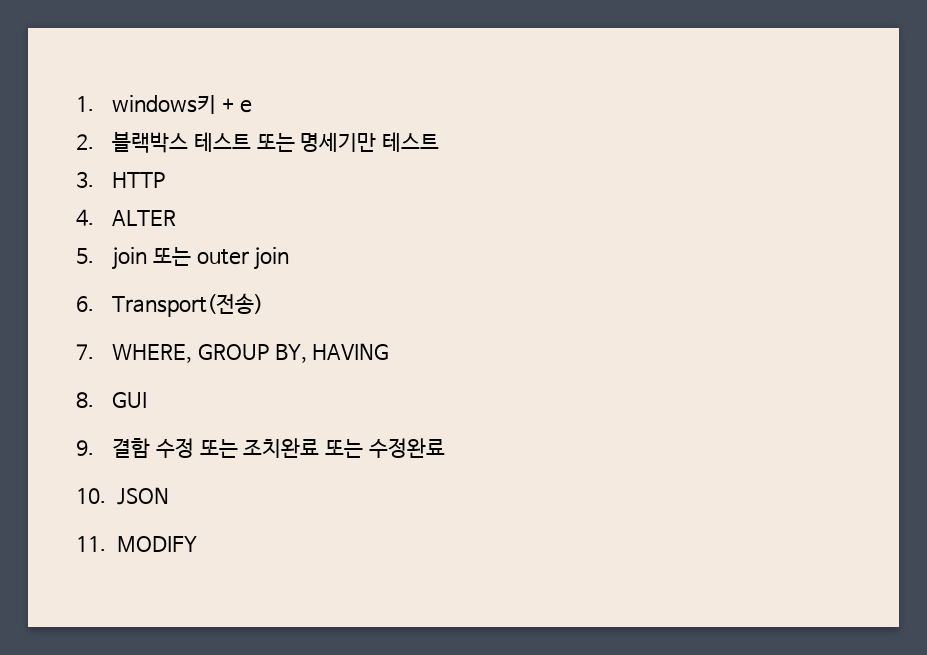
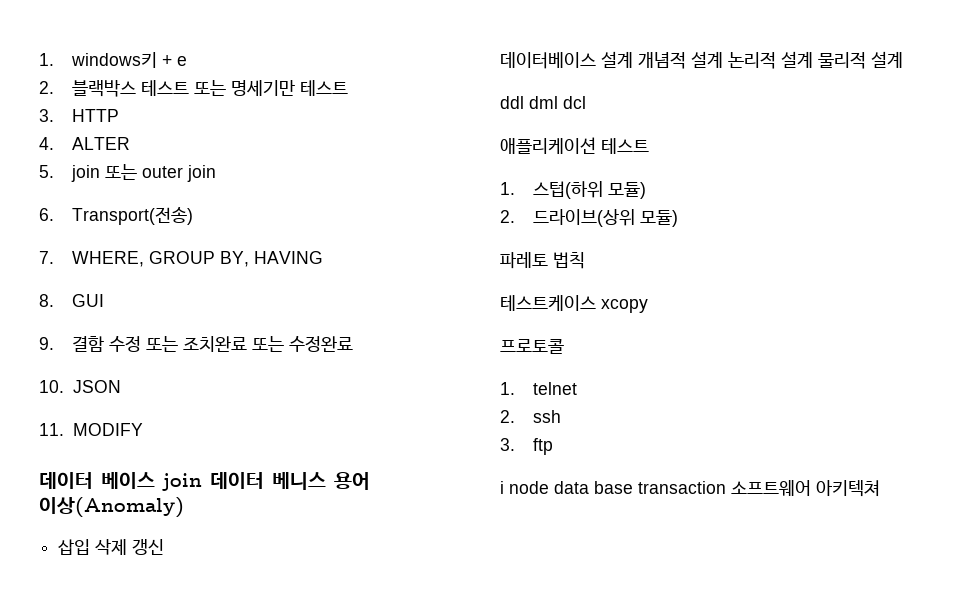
(197, 544) none -> [39,472,370,491] [39,497,184,518] [58,539,165,555] [500,51,903,69] [500,96,586,109] [500,137,649,154] [500,181,646,199] [500,209,678,227] [500,252,585,269] [500,295,648,313] [500,339,564,354] [500,382,577,395] [500,410,561,423] [500,438,553,455] [500,480,880,497] // 데이터 베이스 join 데이터 베니스 용어 이상(Anomaly) // 삽입 삭제 갱신 // 데이터베이스 설계 개념적 설계 논리적 설계 물리적 설계 // ddl dml dcl // 애플리케이션 테스트 // 1. 스텁(하위 모듈) // 2. 드라이브(상위 모듈) // 파레토 법칙 // 테스트케이스 xcopy // 프로토콜 // 1. telnet // 2. ssh // 3. ftp // i node data base transaction 소프트웨어 아키텍쳐

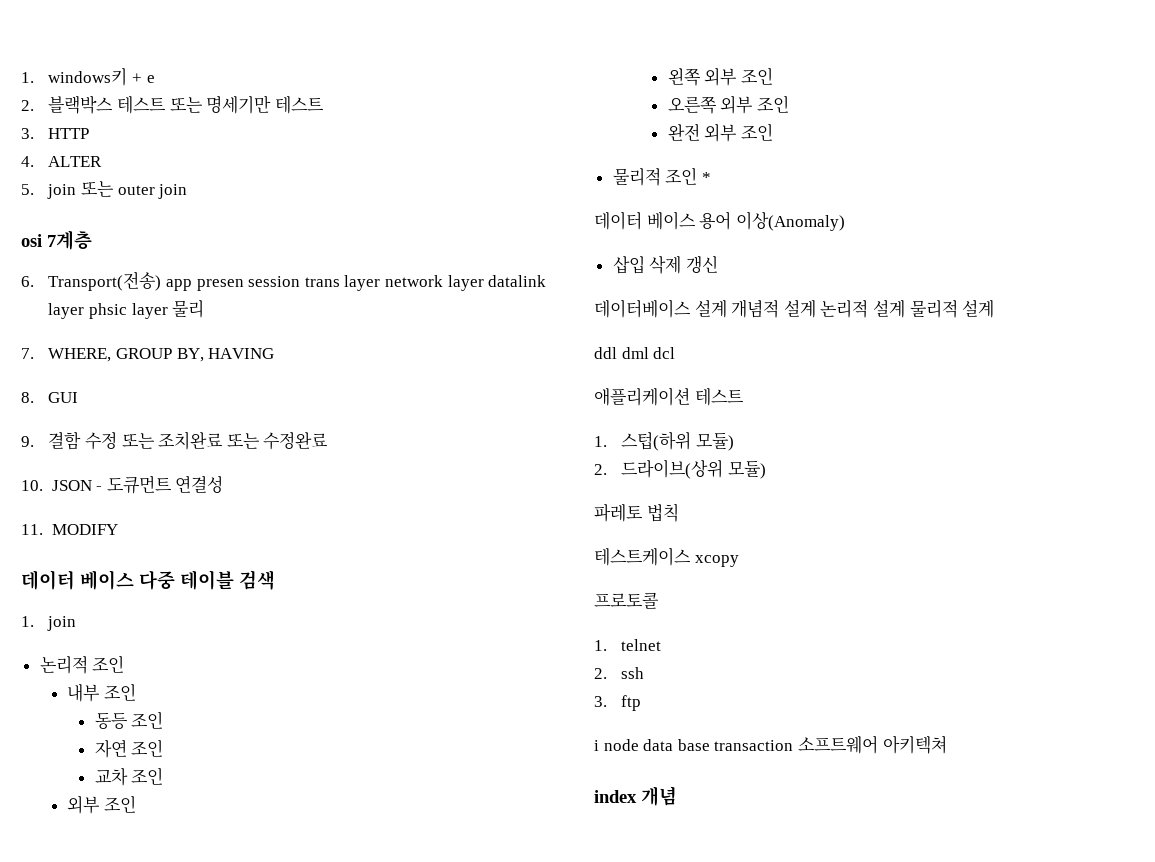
(216, 173) none -> [21,230,92,250] // osi 7계층
(193, 216) none -> [166,275,547,291] [48,300,205,319] app presen session trans layer network layer datalink layer phsic layer 물리
(121, 386) none -> [96,475,224,494] - 도큐먼트 연결성
[162,472,326,491] join 데이터 베니스 -> [139,570,275,590] [21,616,77,631] [39,655,125,674] [67,683,136,702] [94,711,164,729] [94,739,164,758] [94,767,164,786] [67,795,136,814] [667,67,773,86] [667,95,789,114] [667,123,773,142] [612,167,711,186] [594,211,696,230] 다중 테이블 검색 // 1. join // 논리적 조인 // 내부 조인 // 동등 조인 // 자연 조인 // 교차 조인 // 외부 조인 // 왼쪽 외부 조인 // 오른쪽 외부 조인 // 완전 외부 조인 // 물리적 조인 * // 데이터 베이스
(880, 488) none -> [594,786,677,806] // index 개념

